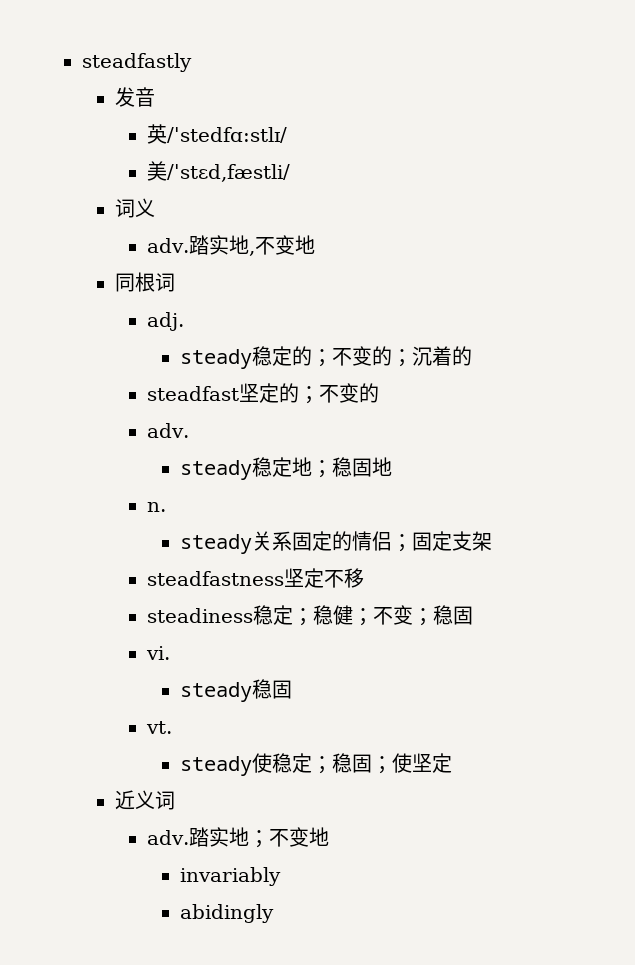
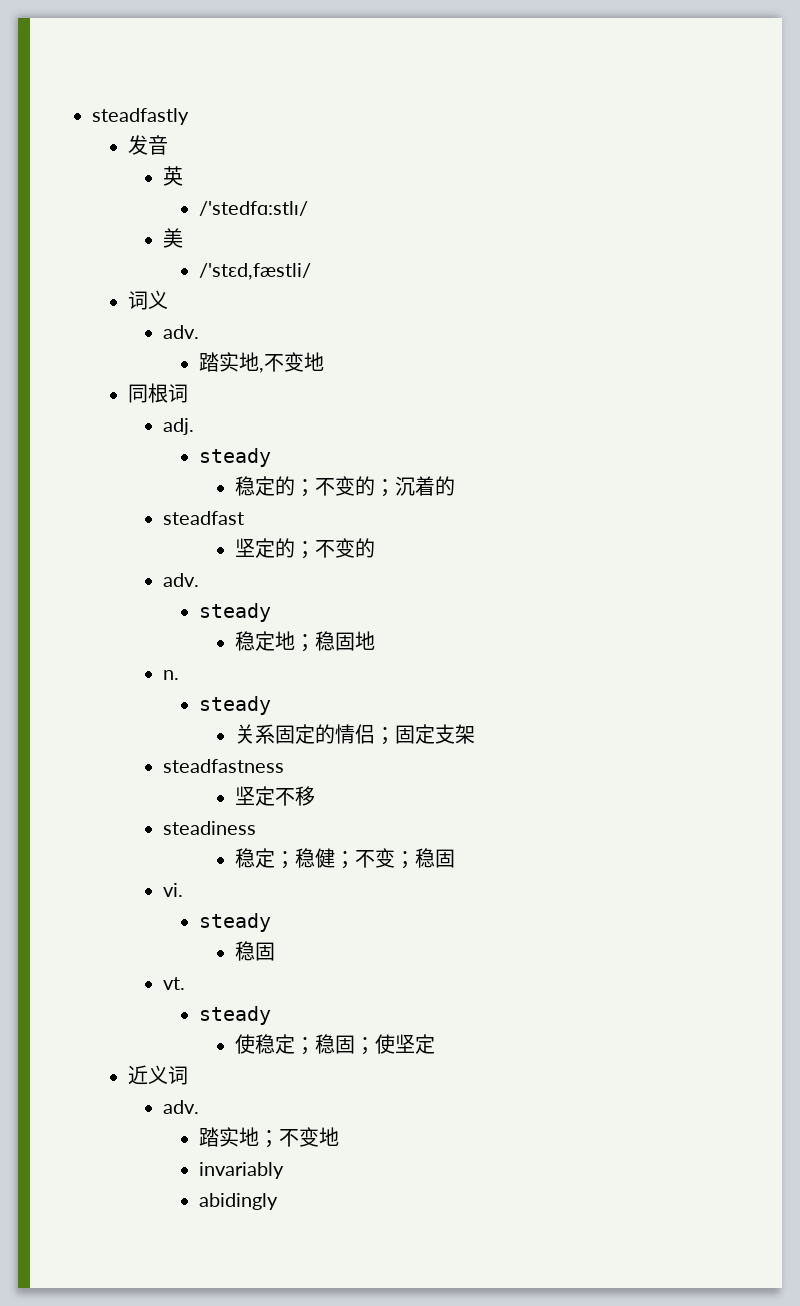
(168, 134) none -> (184, 176) //
(168, 171) none -> (184, 238) //
(190, 245) none -> (200, 332) //
(253, 359) none -> (271, 457) //
(240, 393) none -> (245, 518) //
(253, 470) none -> (271, 612) //
(253, 544) none -> (271, 705) //
(285, 578) none -> (285, 766) //
(254, 615) none -> (257, 828) //
(253, 692) none -> (271, 922) //
(253, 766) none -> (271, 1015) //
(190, 837) none -> (200, 1107) //

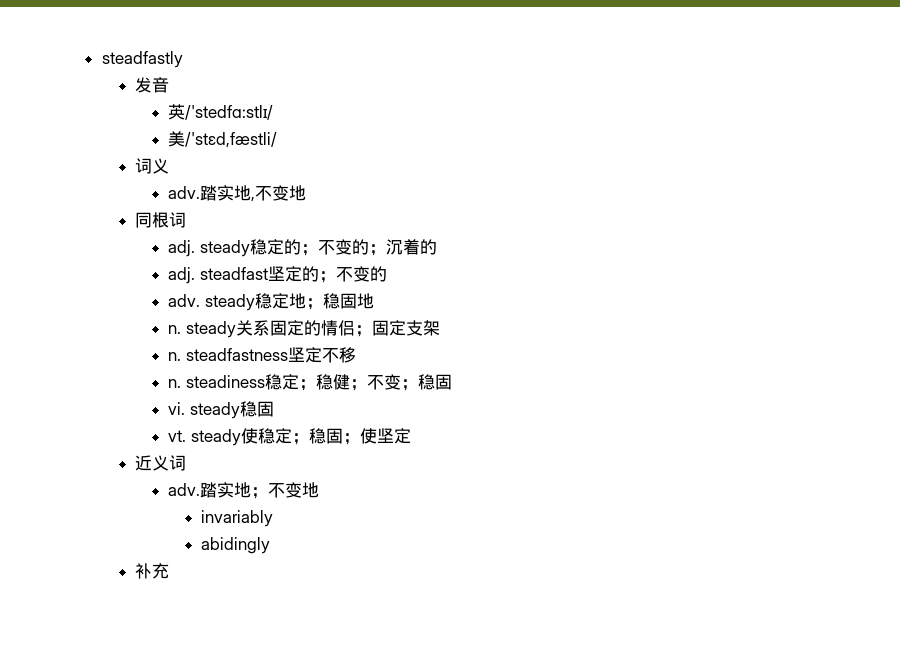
(184, 176) // -> (185, 112) none
(184, 238) // -> (185, 139) none
(200, 332) // -> (200, 192) none
[198,448,271,467] // steady // -> [199,240,250,257] steady
(455, 486) none -> [167,267,195,284] adj.
(245, 518) // -> (268, 273) none
[198,603,271,622] // steady // -> [204,294,255,311] steady
[198,696,271,715] // steady // -> [185,321,236,338] steady
(475, 734) none -> [167,352,181,361] n.
(285, 766) // -> (288, 354) none
(315, 796) none -> [167,379,181,388] n.
(257, 828) // -> (265, 381) none
[198,913,271,932] // steady // -> [189,402,240,419] steady
[198,1006,271,1025] // steady // -> [190,429,241,446] steady
(200, 1107) // -> (200, 489) none
(278, 1201) none -> [134,563,169,579] // 补充

